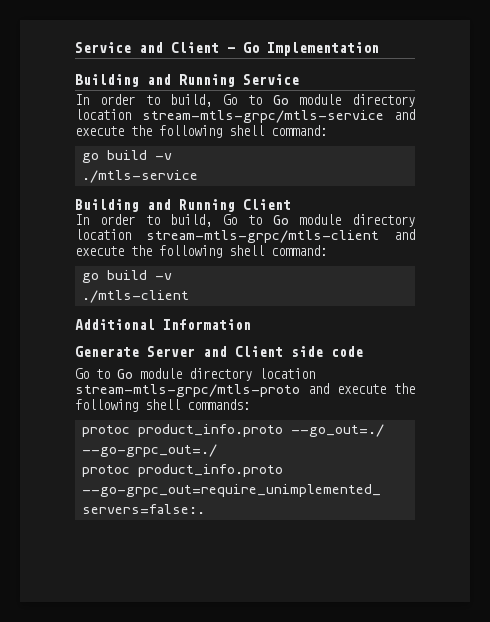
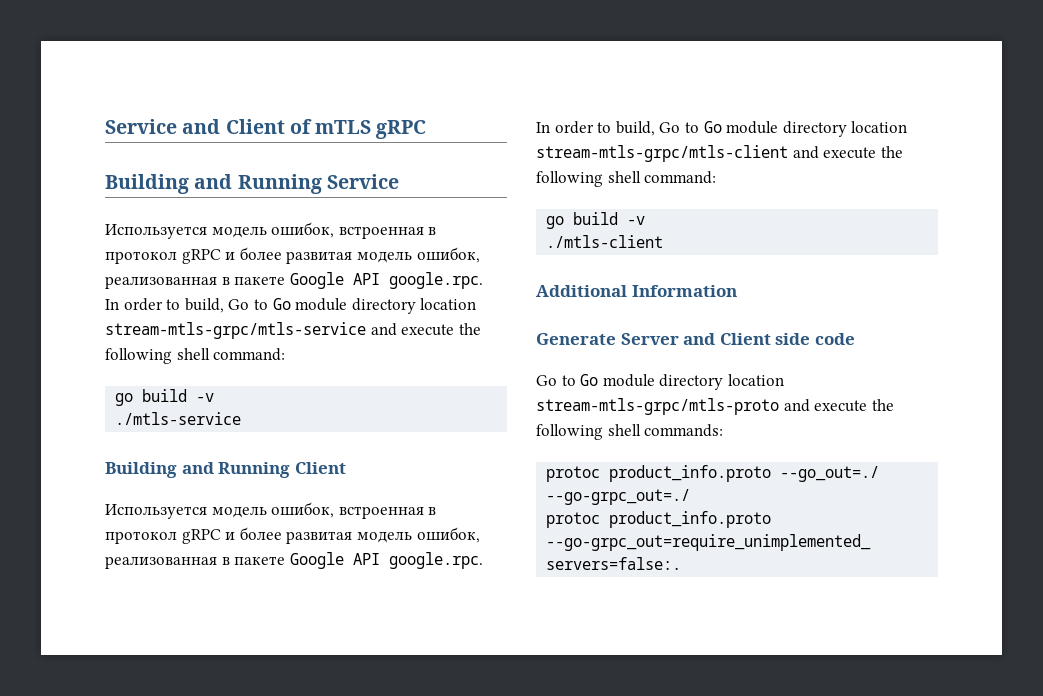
[227,42,379,56] - Go Implementation -> [289,119,427,139] of mTLS gRPC
(299, 79) none -> [105,222,437,239] [105,247,480,264] [105,272,483,289] // Используется модель ошибок, встроенная в протокол gRPC и более развитая модель ошибок, реализованная в пакете Google API google.rpc.
(291, 204) none -> [105,502,437,519] [105,527,480,544] [105,552,483,569] // Используется модель ошибок, встроенная в протокол gRPC и более развитая модель ошибок, реализованная в пакете Google API google.rpc.

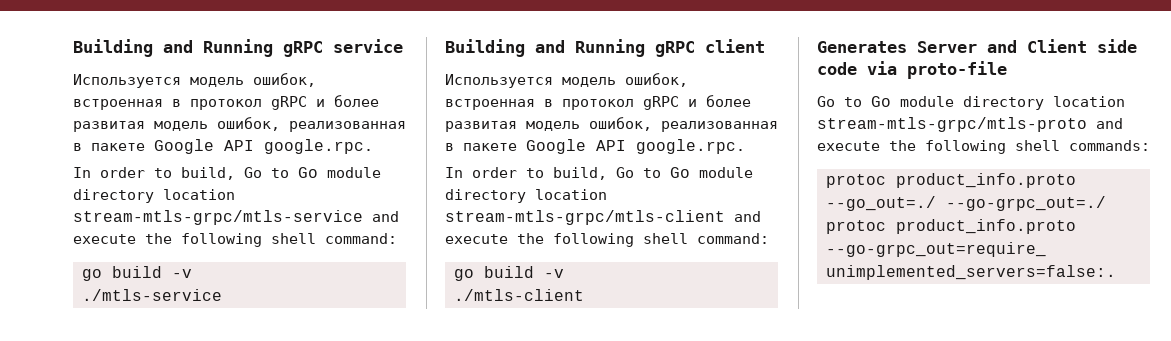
[105,119,427,139] [105,174,399,194] Service and Client of mTLS gRPC // Building and Running Service -> [73,39,403,57] Building and Running gRPC service
[294,462,346,474] Client -> [655,39,765,57] gRPC client
[536,285,737,297] [536,333,616,345] Additional Information // Generate -> [817,41,907,53] Generates
(855, 339) none -> [867,61,1007,79] via proto-file

